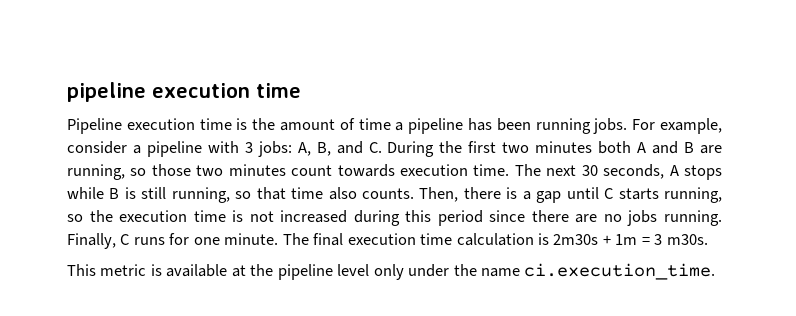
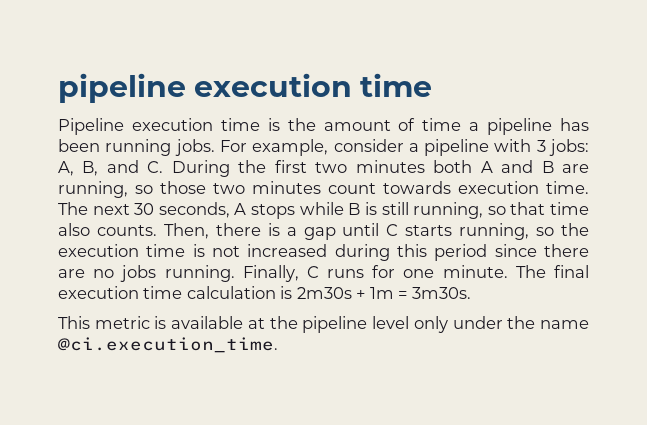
[654,234,708,245] 3 m30s. -> [411,287,471,299] 3m30s.
[524,263,716,280] ci.execution_time. -> [58,337,278,353] @ci.execution_time.

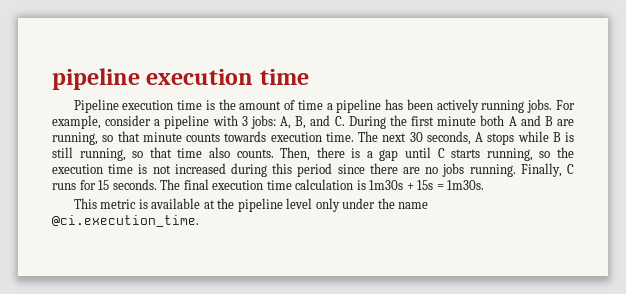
(100, 145) none -> [436,99,479,113] actively
[315,160,425,173] two minutes -> [437,116,477,126] minute
[160,181,376,194] those two minutes count -> [117,131,220,142] that minute counts
[403,265,508,278] one minute. -> [98,179,157,190] 15 seconds.
[296,287,471,299] 2m30s + 1m = 3m30s. -> [369,180,485,190] 1m30s + 15s = 1m30s.

